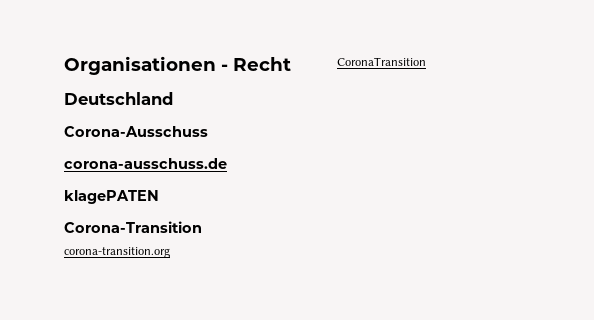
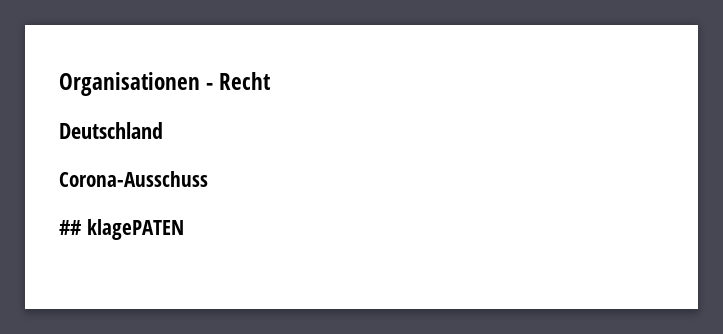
[64,158,227,169] corona-ausschuss.de // -> [59,220,82,235] ##
[64,221,202,233] [64,247,170,258] [337,57,426,66] // Corona-Transition // corona-transition.org // CoronaTransition -> (184, 229) none

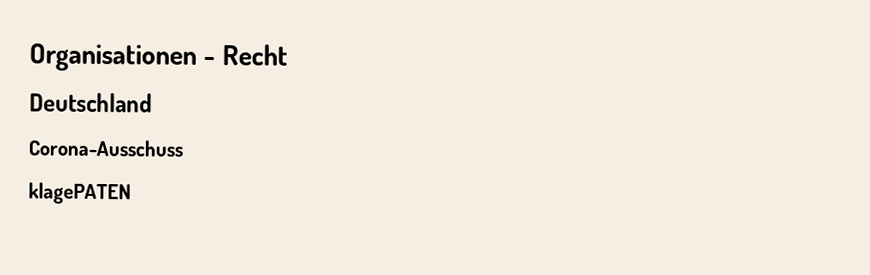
[59,220,82,235] ## -> (183, 148) none

